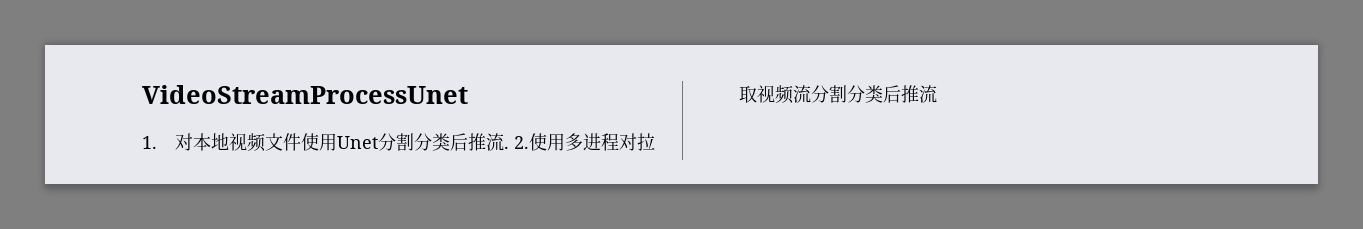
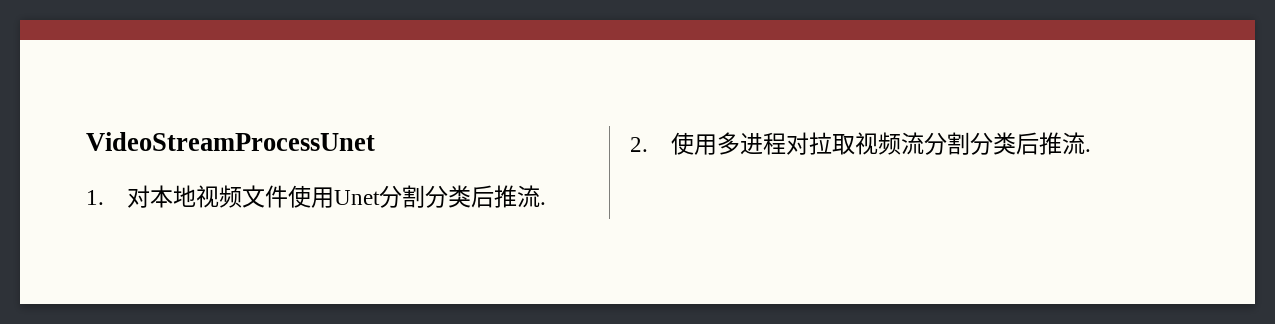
(509, 147) none -> (547, 203) //
(937, 94) none -> [1085,149,1092,152] .

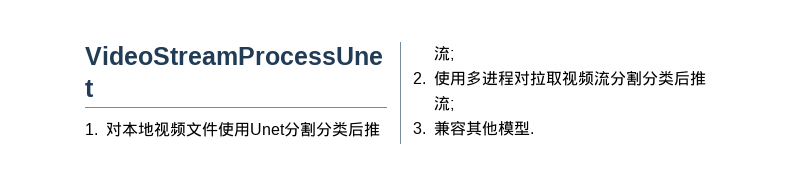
[540,202,547,205] . -> [450,50,454,61] ;
(1086, 143) none -> [450,100,454,111] [413,120,530,136] ; // 3.兼容其他模型

